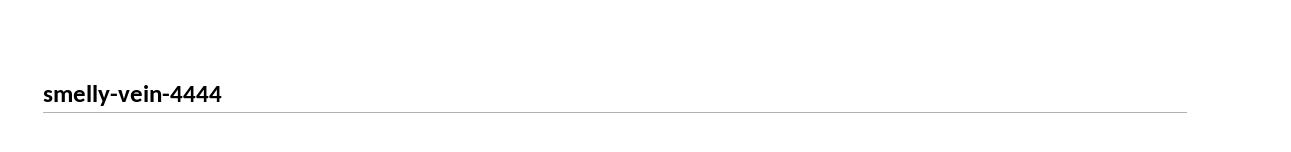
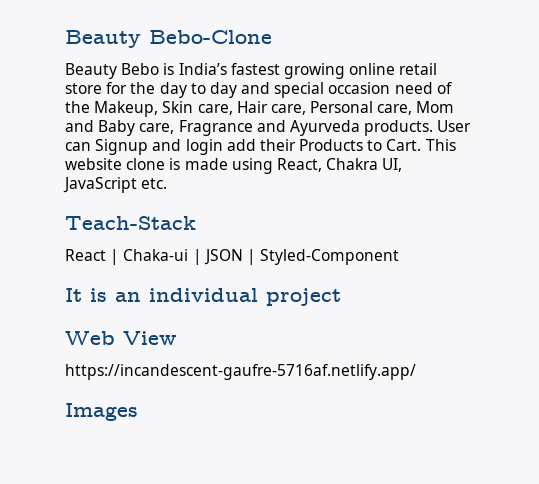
[43,85,222,106] smelly-vein-4444 -> [65,30,272,48] [65,63,438,79] [65,82,452,98] [65,101,455,117] [65,120,472,136] [65,139,456,155] [65,158,403,174] [63,177,168,193] [65,216,196,230] [65,249,400,265] [65,288,341,306] [65,331,177,345] [65,364,416,380] [65,403,138,421] Beauty Bebo-Clone // Beauty Bebo is India’s fastest growing online retail store for the day to day and special occasion need of the Makeup, Skin care, Hair care, Personal care, Mom and Baby care, Fragrance and Ayurveda products. User can Signup and login add their Products to Cart. This website clone is made using React, Chakra UI, JavaScript etc. // Teach-Stack // React | Chaka-ui | JSON | Styled-Component // It is an individual project // Web View // https://incandescent-gaufre-5716af.netlify.app/ // Images

